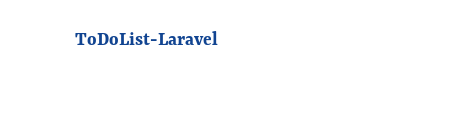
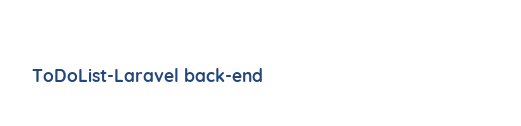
(218, 38) none -> [184,68,263,82] back-end

